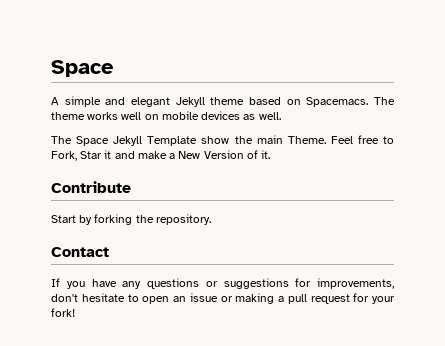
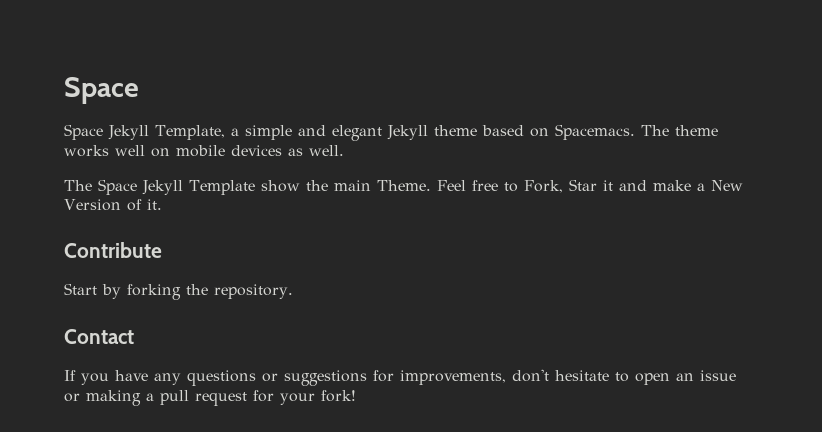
[51,97,59,105] A -> [64,124,239,140] Space Jekyll Template, a

